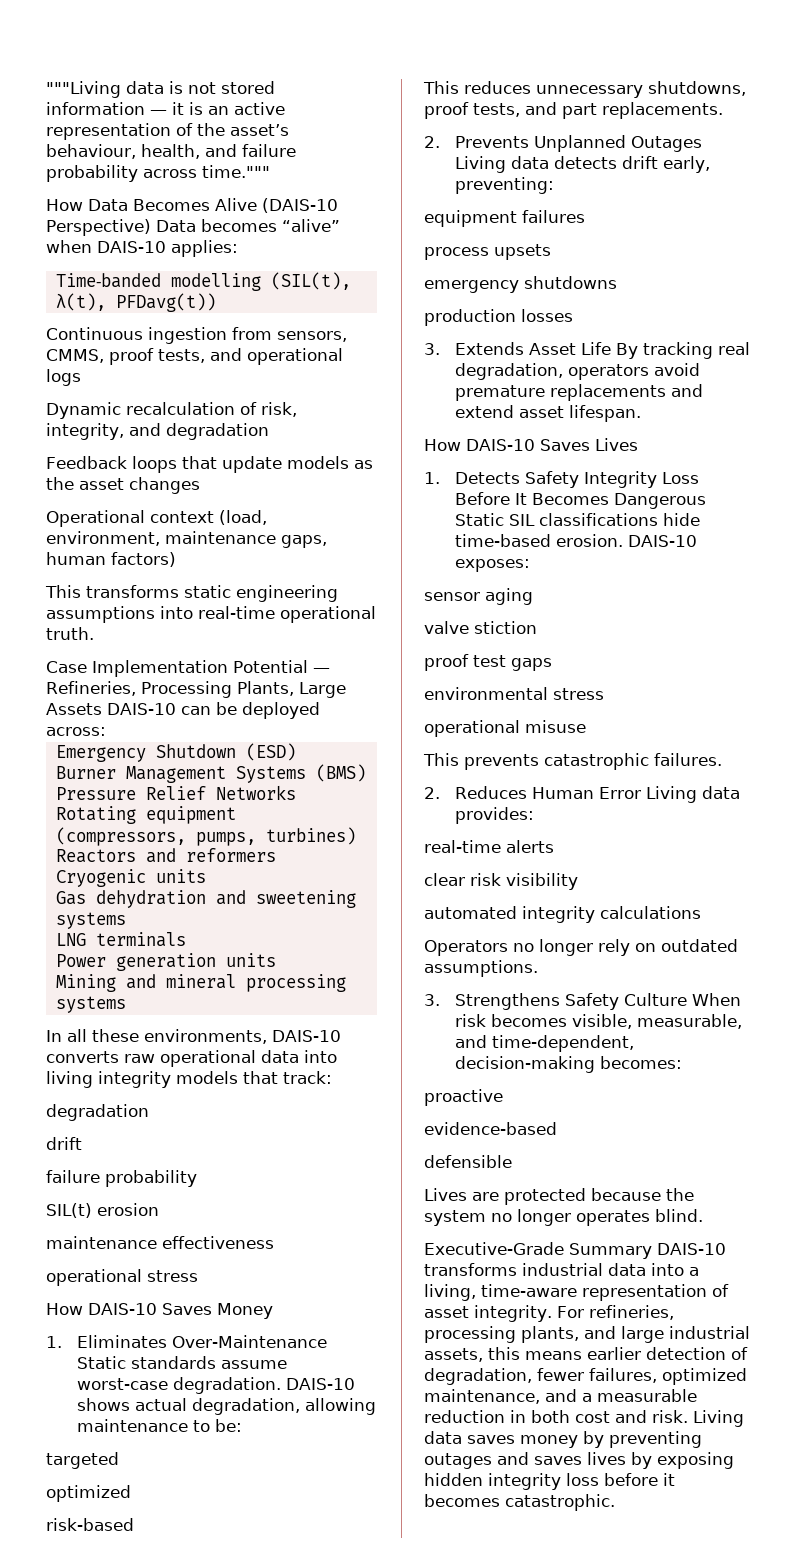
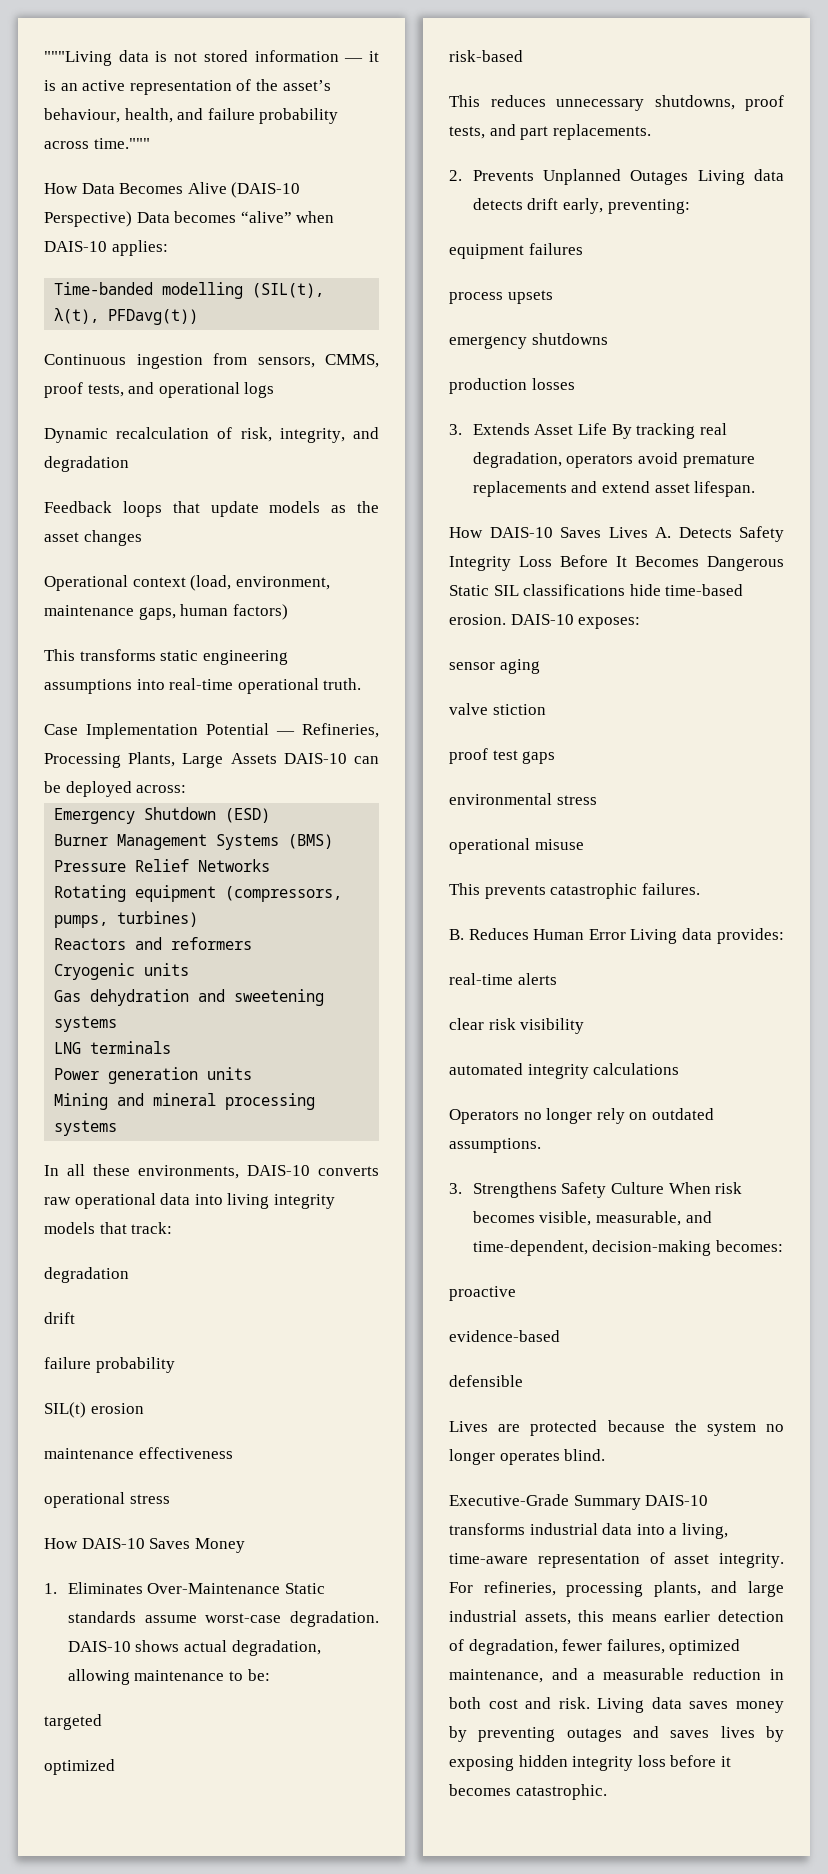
[424,472,440,484] // 1. -> [655,527,671,538] A.
[424,787,440,799] 2. -> [449,929,464,940] B.

